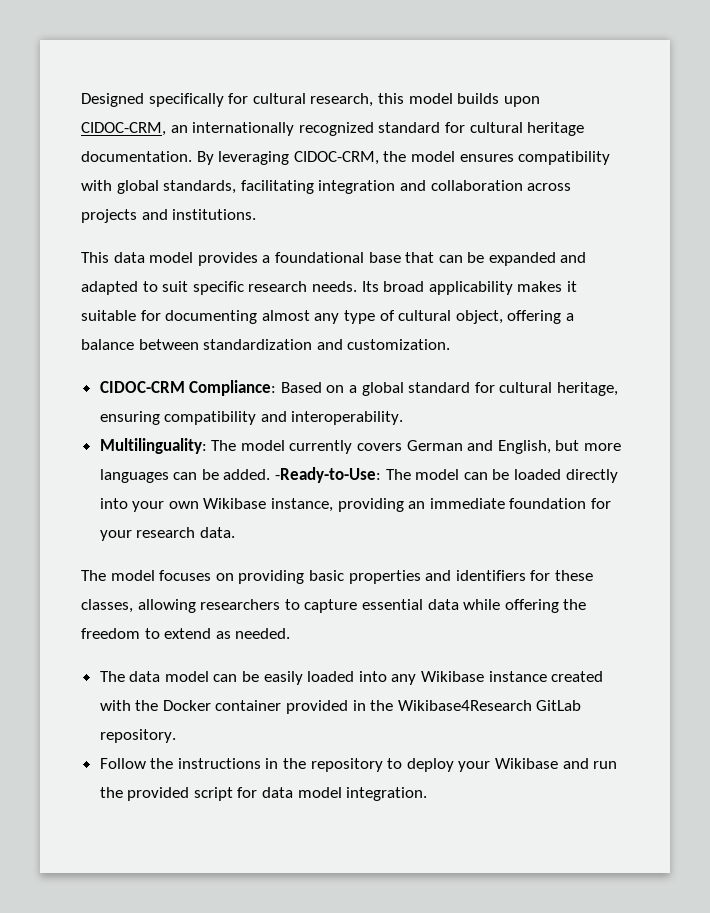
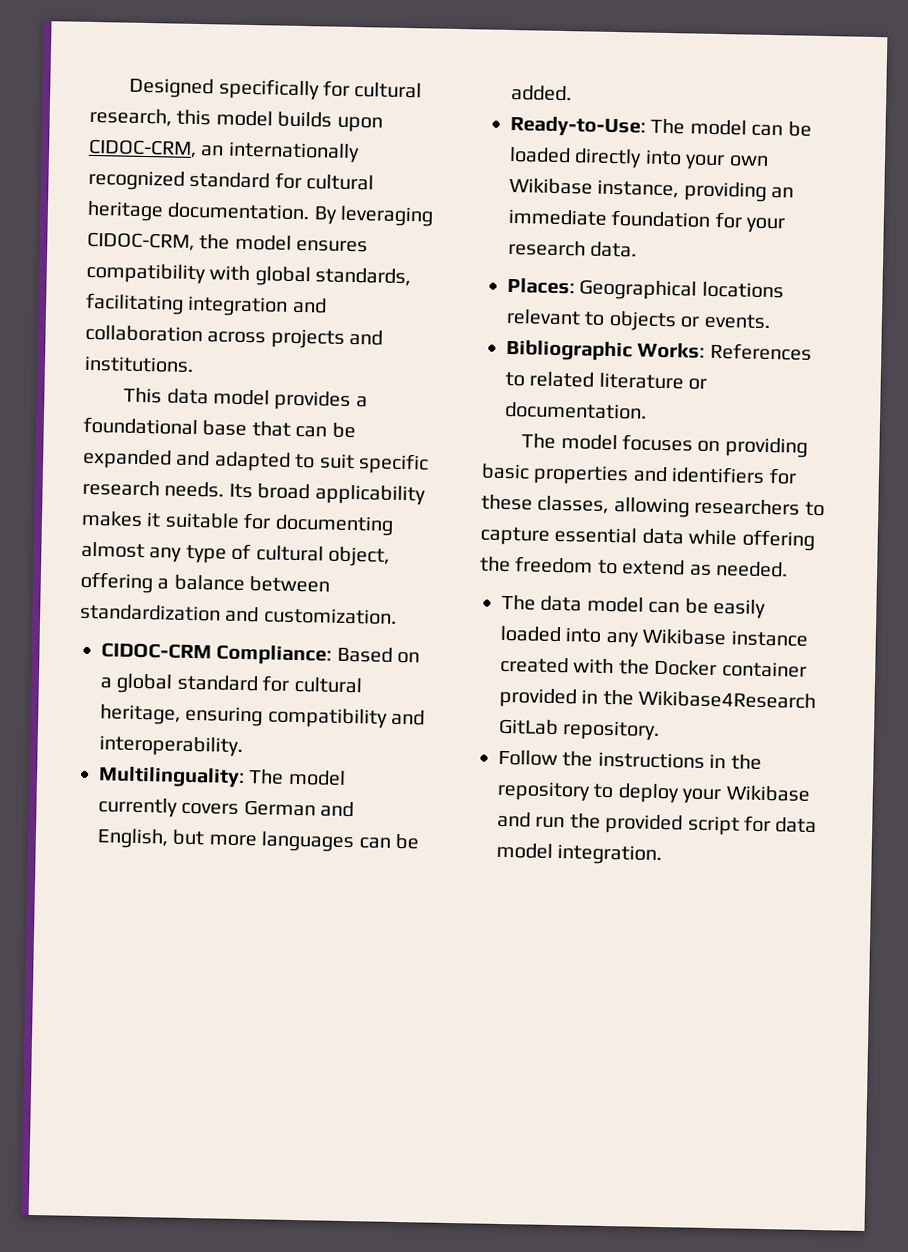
[275,467,382,483] -Ready-to-Use: -> [510,115,646,138] // Ready-to-Use:
(235, 532) none -> [507,277,784,301] [506,308,771,332] [506,339,812,362] [505,371,708,390] [505,401,647,420] // Places: Geographical locations relevant to objects or events. // Bibliographic Works: References to related literature or documentation.

